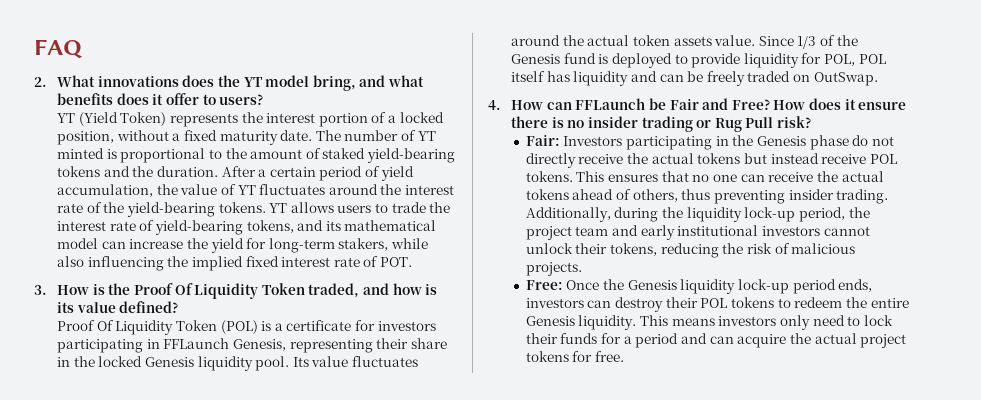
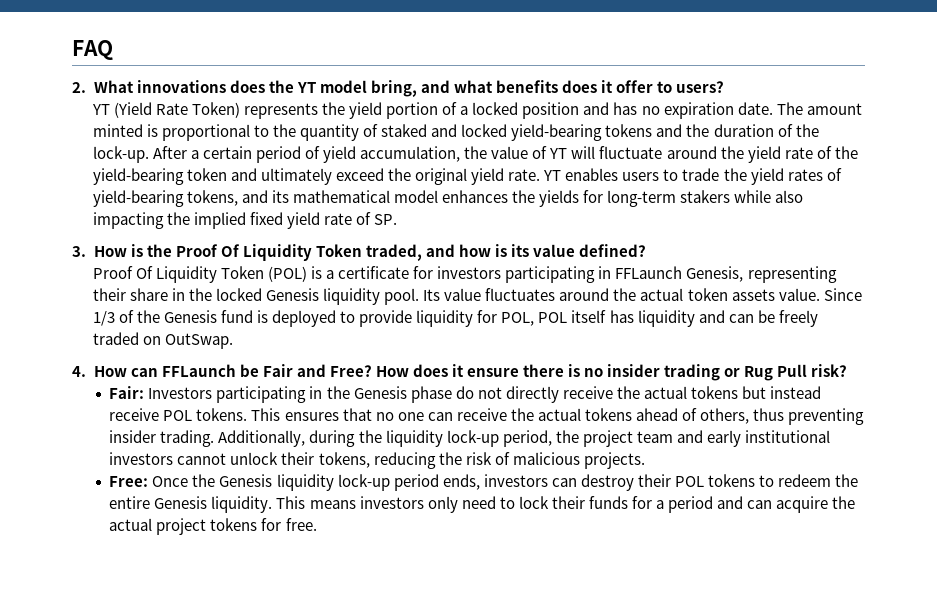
(118, 119) none -> [155,103,188,115] Rate
[266,113,316,123] interest -> [349,102,383,119] yield
[56,130,436,145] position, without a fixed maturity date. The number of YT -> [522,102,862,119] position and has no expiration date. The amount
[250,149,303,159] amount -> [300,124,360,141] quantity
(366, 153) none -> [431,124,508,137] and locked
[156,166,218,177] duration. -> [713,124,819,137] [92,146,149,163] duration of the lock-up.
[259,184,455,195] fluctuates around the interest -> [571,146,781,163] will fluctuate around the yield
[218,202,334,213] tokens. YT allows -> [186,168,619,185] token and ultimately exceed the original yield rate. YT enables
[56,221,136,231] interest rate -> [750,168,823,185] yield rates
[101,238,244,253] can increase the yield -> [442,190,580,207] enhances the yields
[338,238,389,251] stakers, -> [680,190,731,203] stakers
[87,256,164,271] influencing -> [92,212,164,229] impacting
[281,256,413,267] interest rate of POT. -> [286,212,398,229] yield rate of SP.

